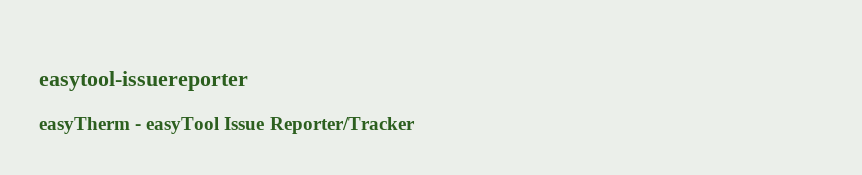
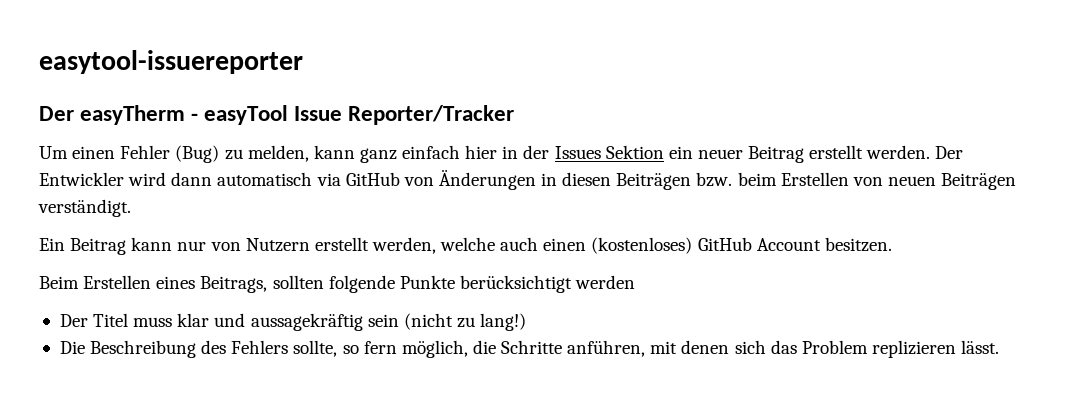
(248, 81) none -> [39,106,74,121] Der
(415, 125) none -> [39,145,964,163] [39,170,1017,190] [38,199,131,217] [39,237,892,255] [39,275,636,293] [59,313,527,331] [59,340,1000,358] // Um einen Fehler (Bug) zu melden, kann ganz einfach hier in der Issues Sektion ein neuer Beitrag erstellt werden. Der Entwickler wird dann automatisch via GitHub von Änderungen in diesen Beiträgen bzw. beim Erstellen von neuen Beiträgen verständigt. // Ein Beitrag kann nur von Nutzern erstellt werden, welche auch einen (kostenloses) GitHub Account besitzen. // Beim Erstellen eines Beitrags, sollten folgende Punkte berücksichtigt werden // Der Titel muss klar und aussagekräftig sein (nicht zu lang!) // Die Beschreibung des Fehlers sollte, so fern möglich, die Schritte anführen, mit denen sich das Problem replizieren lässt.

